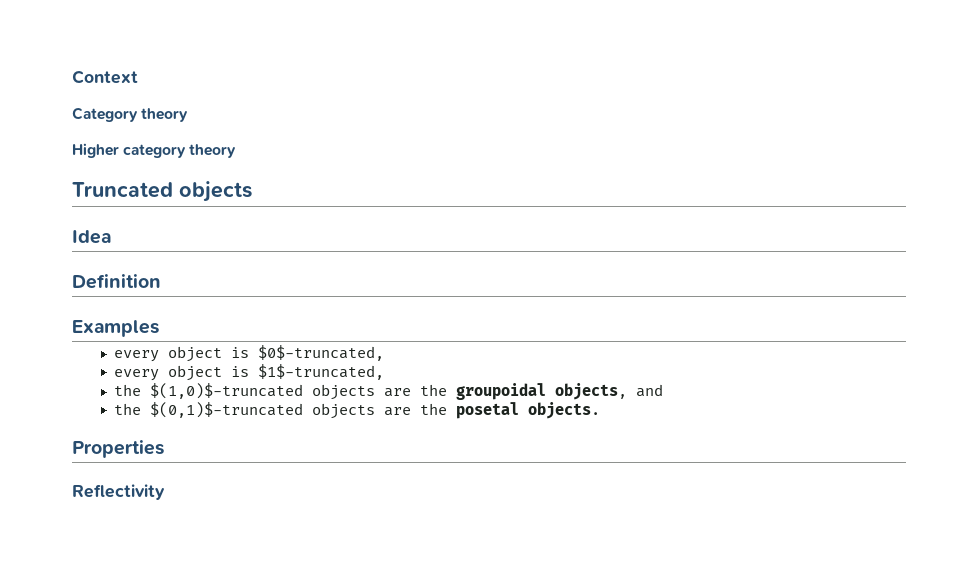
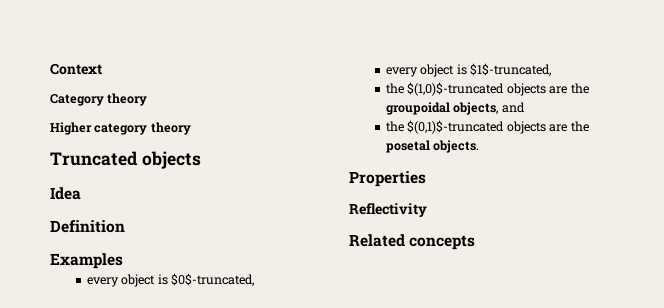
(165, 492) none -> [349,234,476,250] // Related concepts

